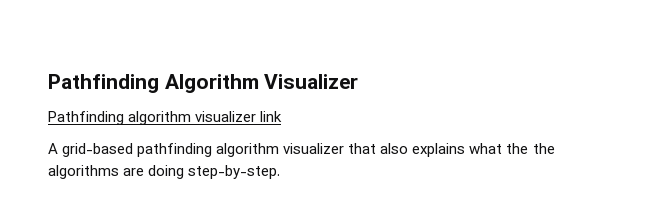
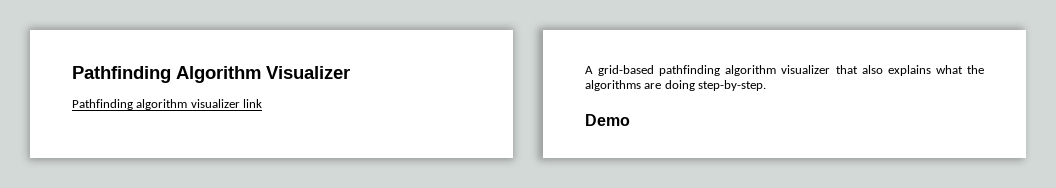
[532,143,555,154] the -> (984, 69) none
(281, 172) none -> [585,114,630,126] // Demo

